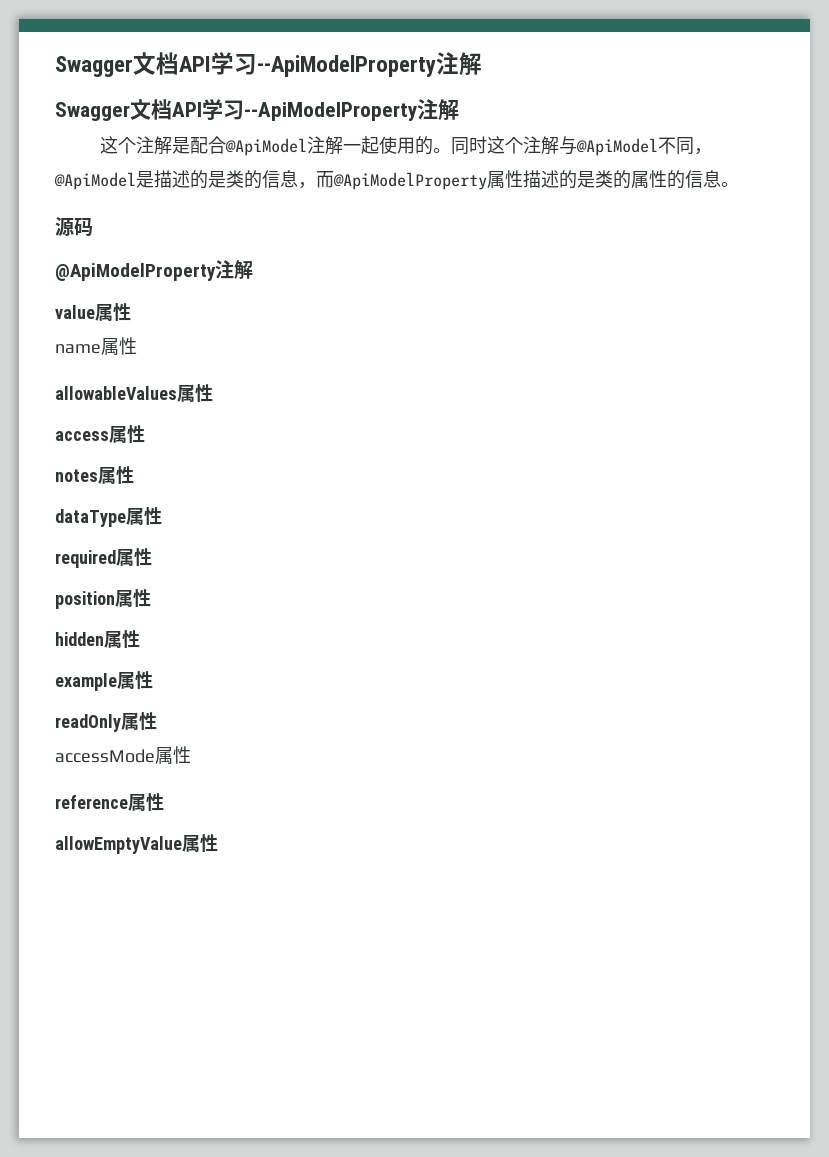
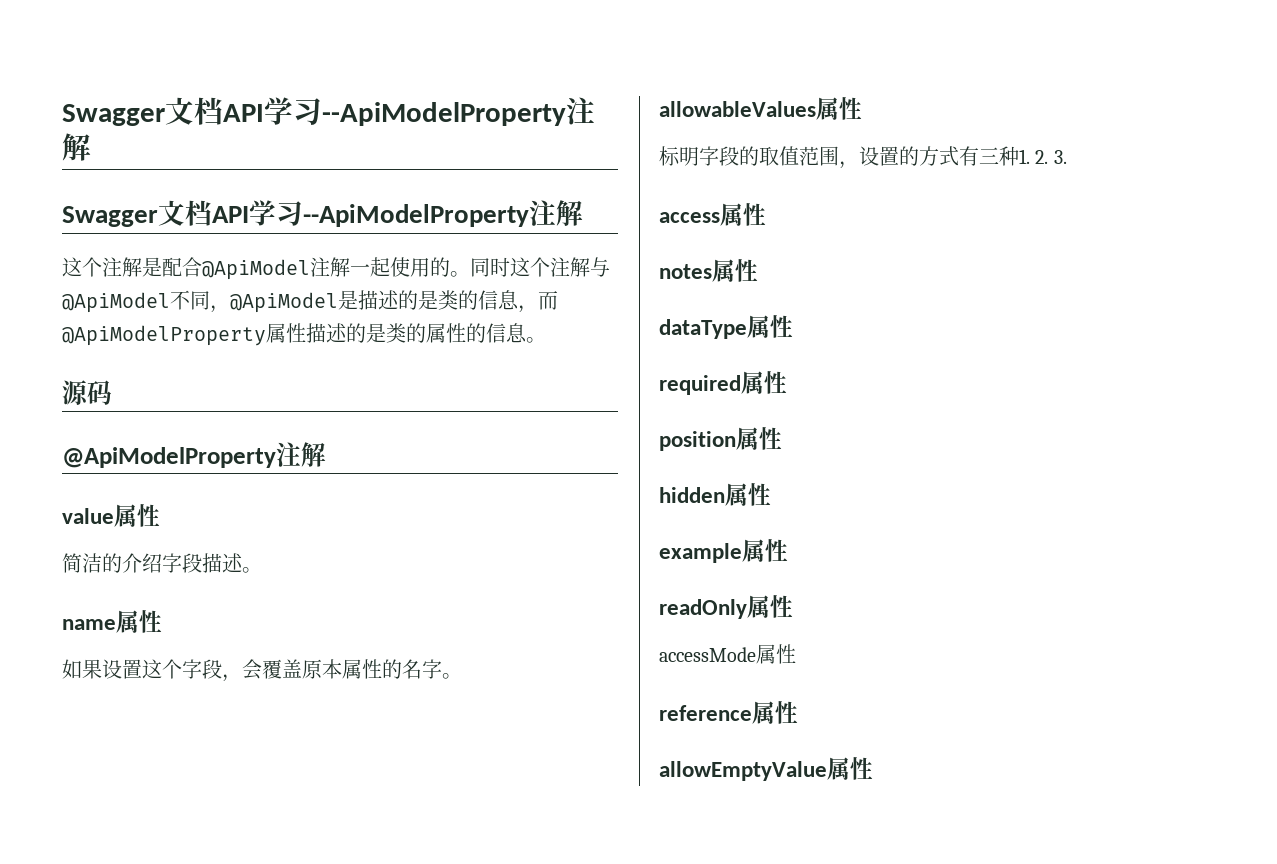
[55,337,137,355] [55,384,213,402] name属性 // allowableValues属性 -> [62,553,262,573] [62,610,162,633] [62,659,462,682] [659,97,862,120] [659,146,1067,169] 简洁的介绍字段描述。 // name属性 // 如果设置这个字段，会覆盖原本属性的名字。 // allowableValues属性 // 标明字段的取值范围，设置的方式有三种1. 2. 3.

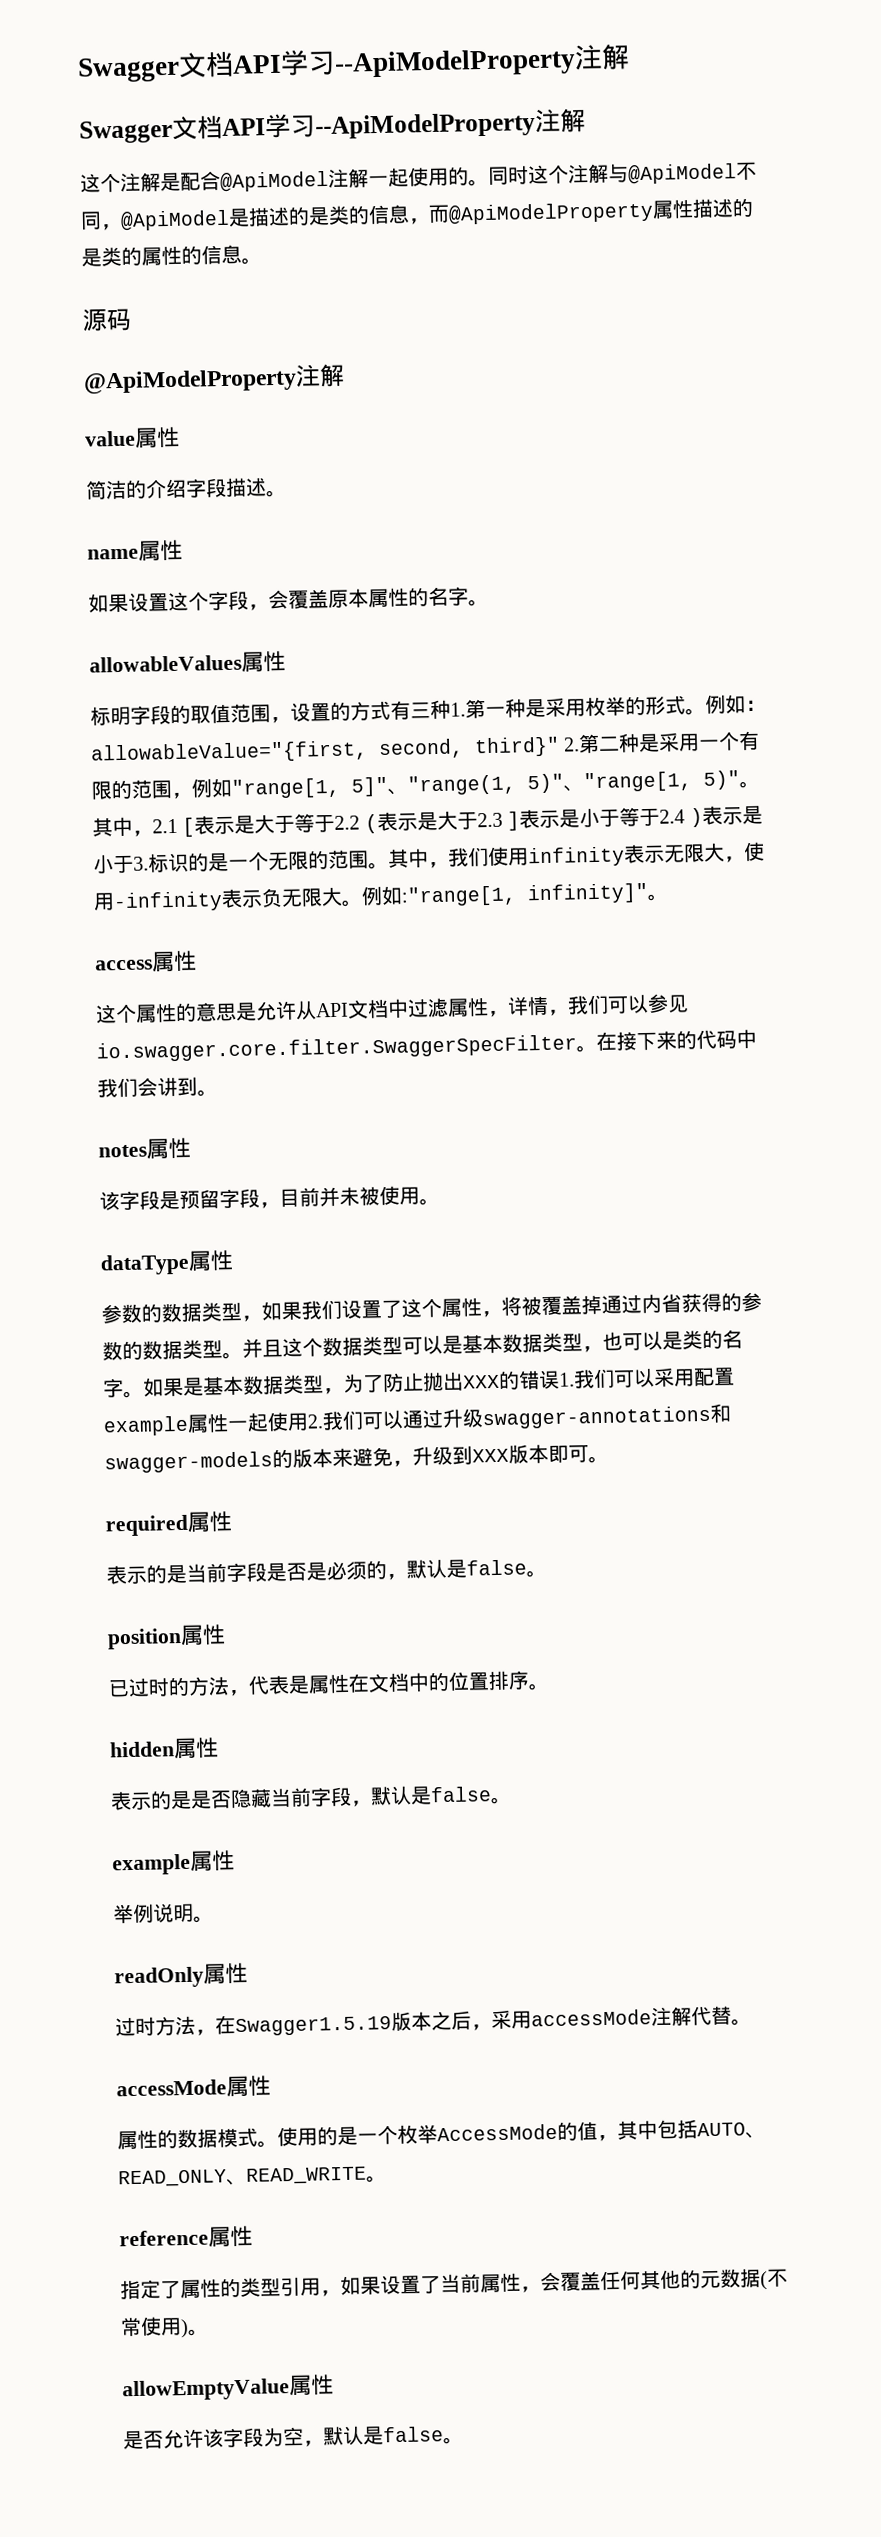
[1035,150,1067,164] [659,203,766,226] [659,259,758,282] [659,315,793,339] [659,371,787,395] [659,427,782,451] [659,483,771,506] [659,539,788,563] 2. 3. // access属性 // notes属性 // dataType属性 // required属性 // position属性 // hidden属性 // example属性 -> [465,694,766,719] [90,730,761,765] [91,770,760,800] [92,805,763,837] [93,841,765,874] [93,882,669,913] [95,950,197,973] [95,993,689,1024] [96,1028,757,1063] [97,1076,218,1098] [98,1137,191,1160] [99,1185,440,1211] [100,1249,233,1276] [101,1291,762,1324] [102,1329,743,1361] [103,1367,735,1399] [103,1403,731,1437] [104,1443,609,1474] [105,1511,232,1537] [106,1558,547,1585] [107,1624,226,1650] [108,1670,550,1698] [109,1737,219,1760] [110,1785,512,1811] [112,1850,235,1876] [113,1903,214,1924] 第一种是采用枚举的形式。例如：allowableValue="{first, second, third}" 2.第二种是采用一个有限的范围，例如"range[1, 5]"、"range(1, 5)"、"range[1, 5)"。其中，2.1 [表示是大于等于2.2 (表示是大于2.3 ]表示是小于等于2.4 )表示是小于3.标识的是一个无限的范围。其中，我们使用infinity表示无限大，使用-infinity表示负无限大。例如:"range[1, infinity]"。 // access属性 // 这个属性的意思是允许从API文档中过滤属性，详情，我们可以参见io.swagger.core.filter.SwaggerSpecFilter。在接下来的代码中我们会讲到。 // notes属性 // 该字段是预留字段，目前并未被使用。 // dataType属性 // 参数的数据类型，如果我们设置了这个属性，将被覆盖掉通过内省获得的参数的数据类型。并且这个数据类型可以是基本数据类型，也可以是类的名字。如果是基本数据类型，为了防止抛出XXX的错误1.我们可以采用配置example属性一起使用2.我们可以通过升级swagger-annotations和swagger-models的版本来避免，升级到XXX版本即可。 // required属性 // 表示的是当前字段是否是必须的，默认是false。 // position属性 // 已过时的方法，代表是属性在文档中的位置排序。 // hidden属性 // 表示的是是否隐藏当前字段，默认是false。 // example属性 // 举例说明。
[659,644,796,664] [659,701,798,724] [659,757,873,781] accessMode属性 // reference属性 // allowEmptyValue属性 -> [115,2005,752,2037] [116,2075,271,2098] [117,2119,766,2150] [118,2166,387,2188] [119,2225,253,2248] [120,2268,788,2300] [120,2316,209,2339] [122,2374,334,2402] [123,2425,464,2450] 过时方法，在Swagger1.5.19版本之后，采用accessMode注解代替。 // accessMode属性 // 属性的数据模式。使用的是一个枚举AccessMode的值，其中包括AUTO、READ_ONLY、READ_WRITE。 // reference属性 // 指定了属性的类型引用，如果设置了当前属性，会覆盖任何其他的元数据(不常使用)。 // allowEmptyValue属性 // 是否允许该字段为空，默认是false。

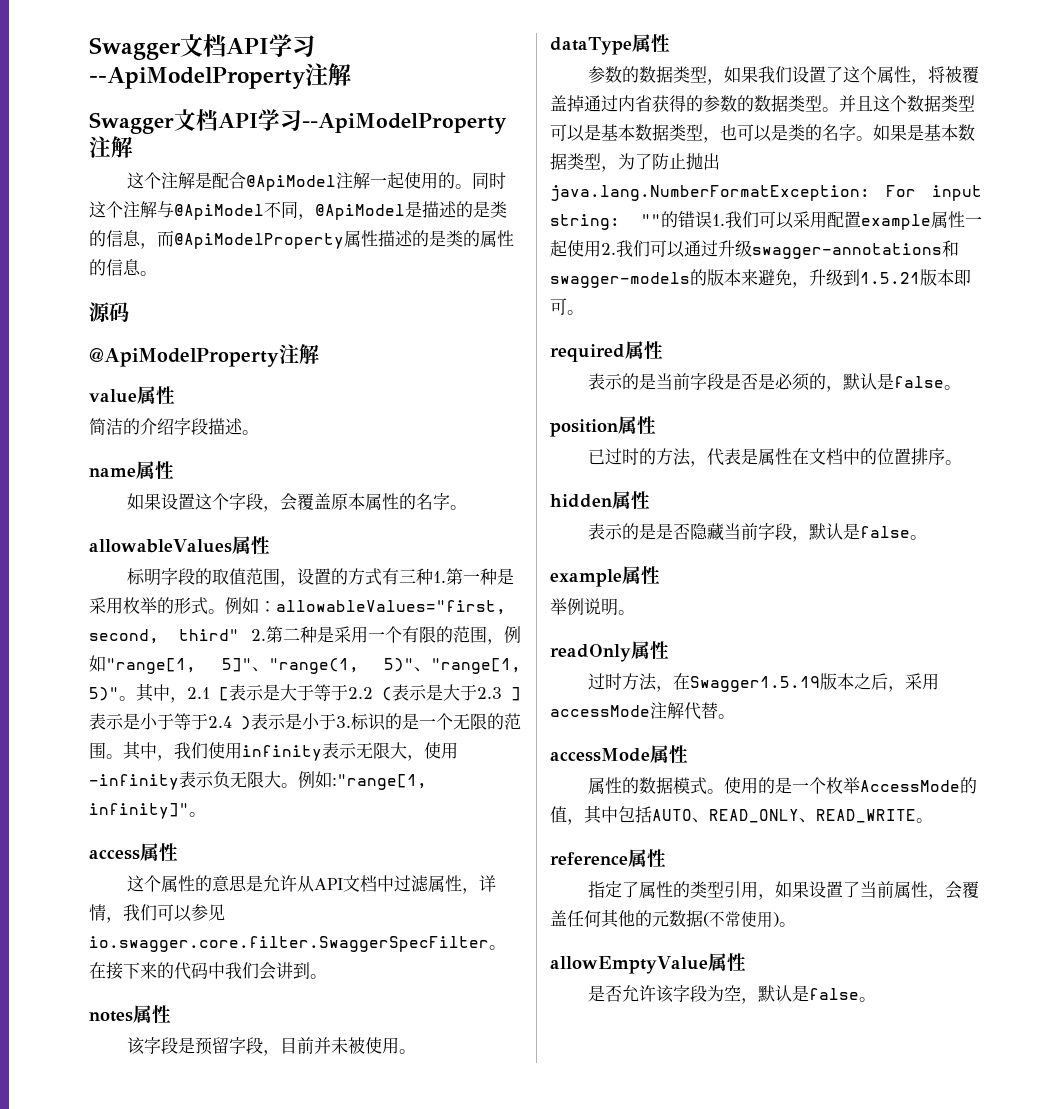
[90,736,560,765] allowableValue="{first, second, third}" -> [276,600,506,615] [89,629,239,644] allowableValues="first, second, third"
[463,1374,500,1389] XXX -> [550,185,982,201] [550,214,661,230] java.lang.NumberFormatException: For input string: ""
[472,1448,509,1463] XXX -> [860,272,920,284] 1.5.21

